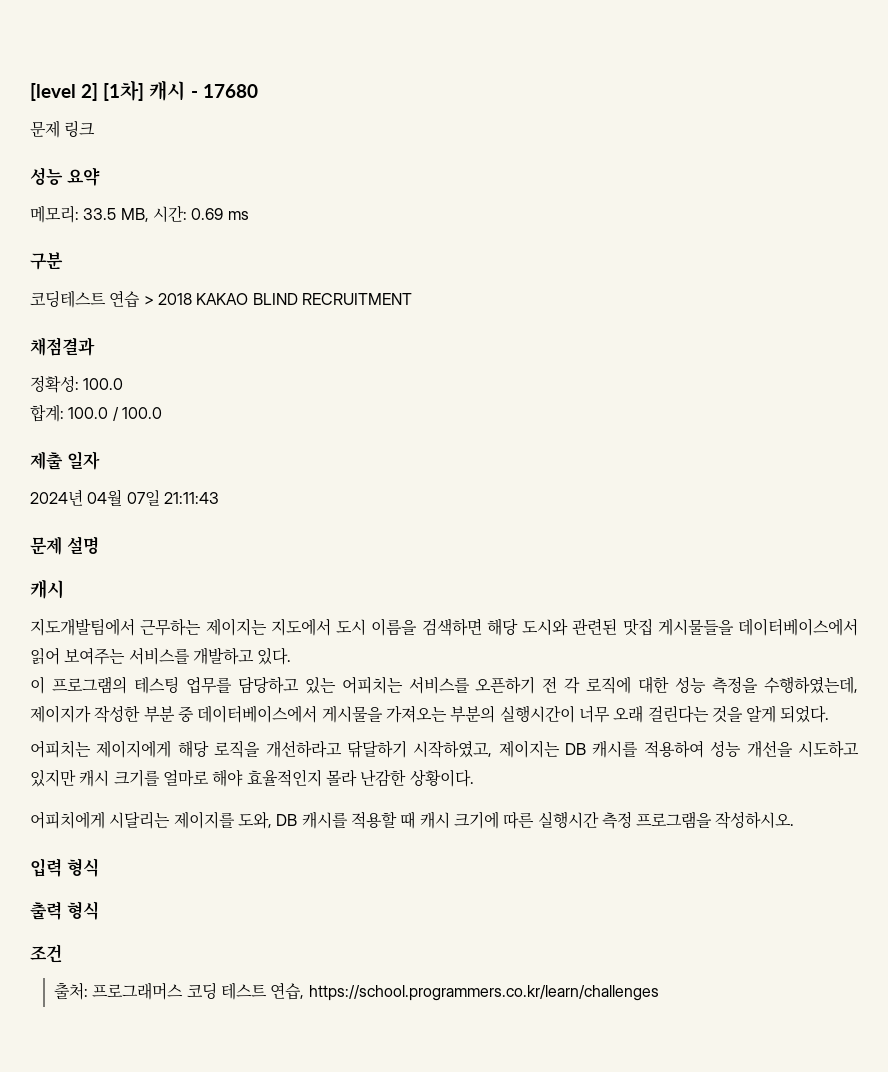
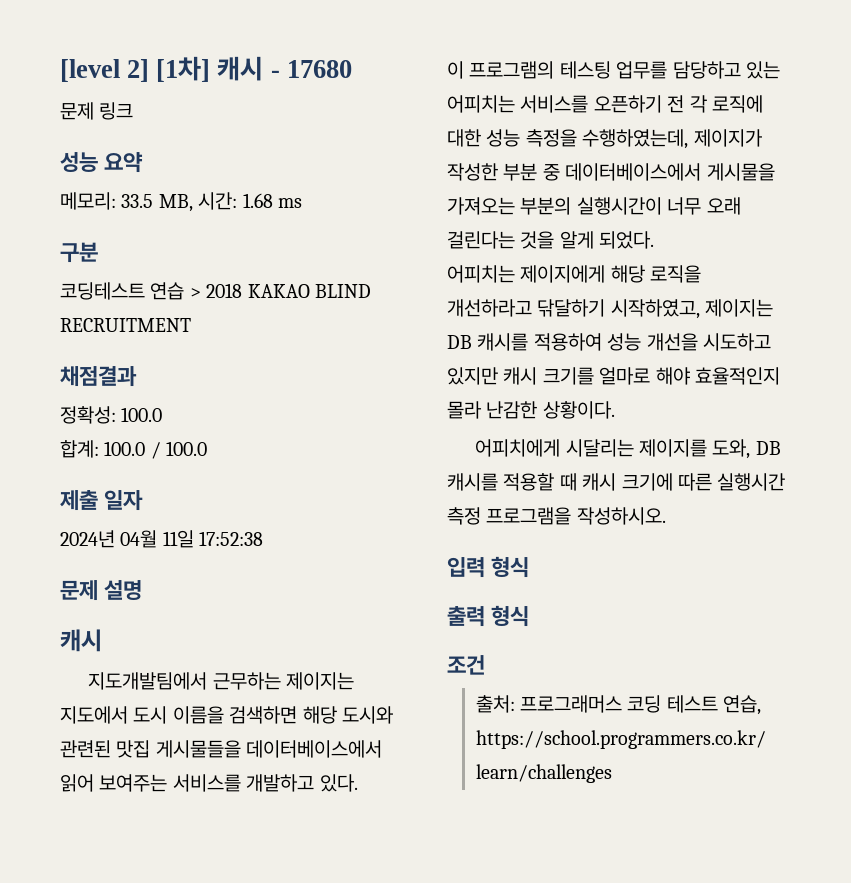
[191,208,224,220] 0.69 -> [242,193,273,208] 1.68
[126,490,219,506] 07일 21:11:43 -> [162,530,264,548] 11일 17:52:38

